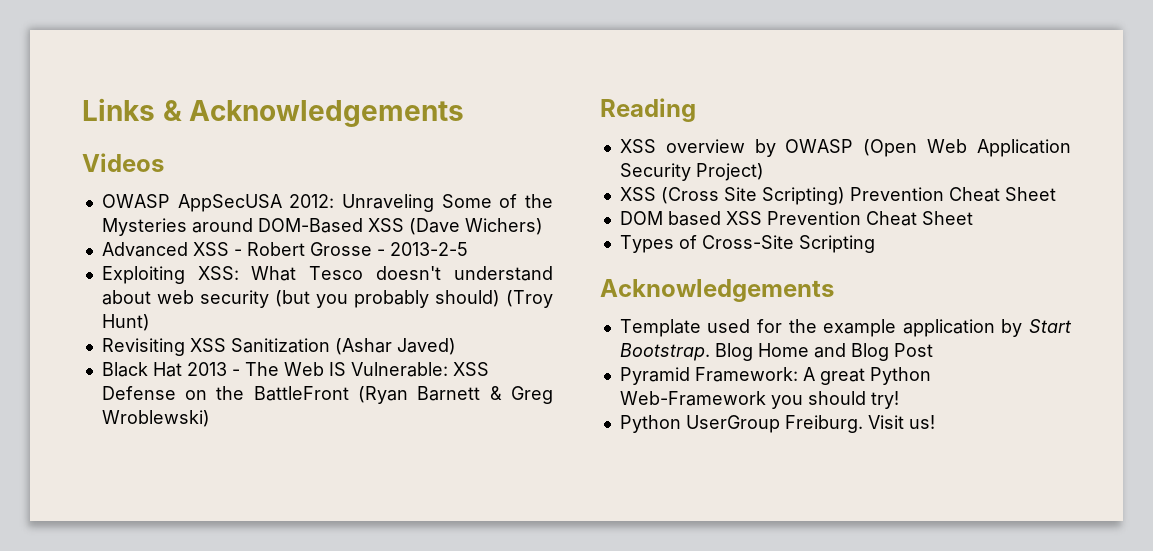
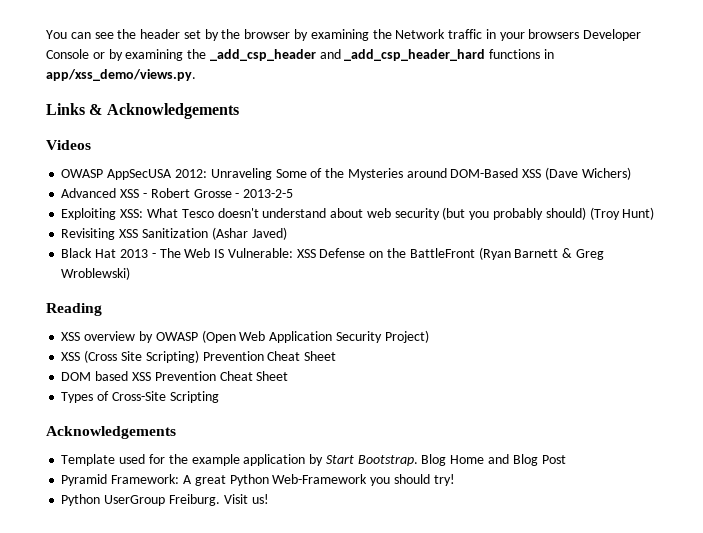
(82, 109) none -> [46,29,642,41] [46,49,555,61] [46,69,196,81] You can see the header set by the browser by examining the Network traffic in your browsers Developer Console or by examining the _add_csp_header and _add_csp_header_hard functions in app/xss_demo/views.py. //

